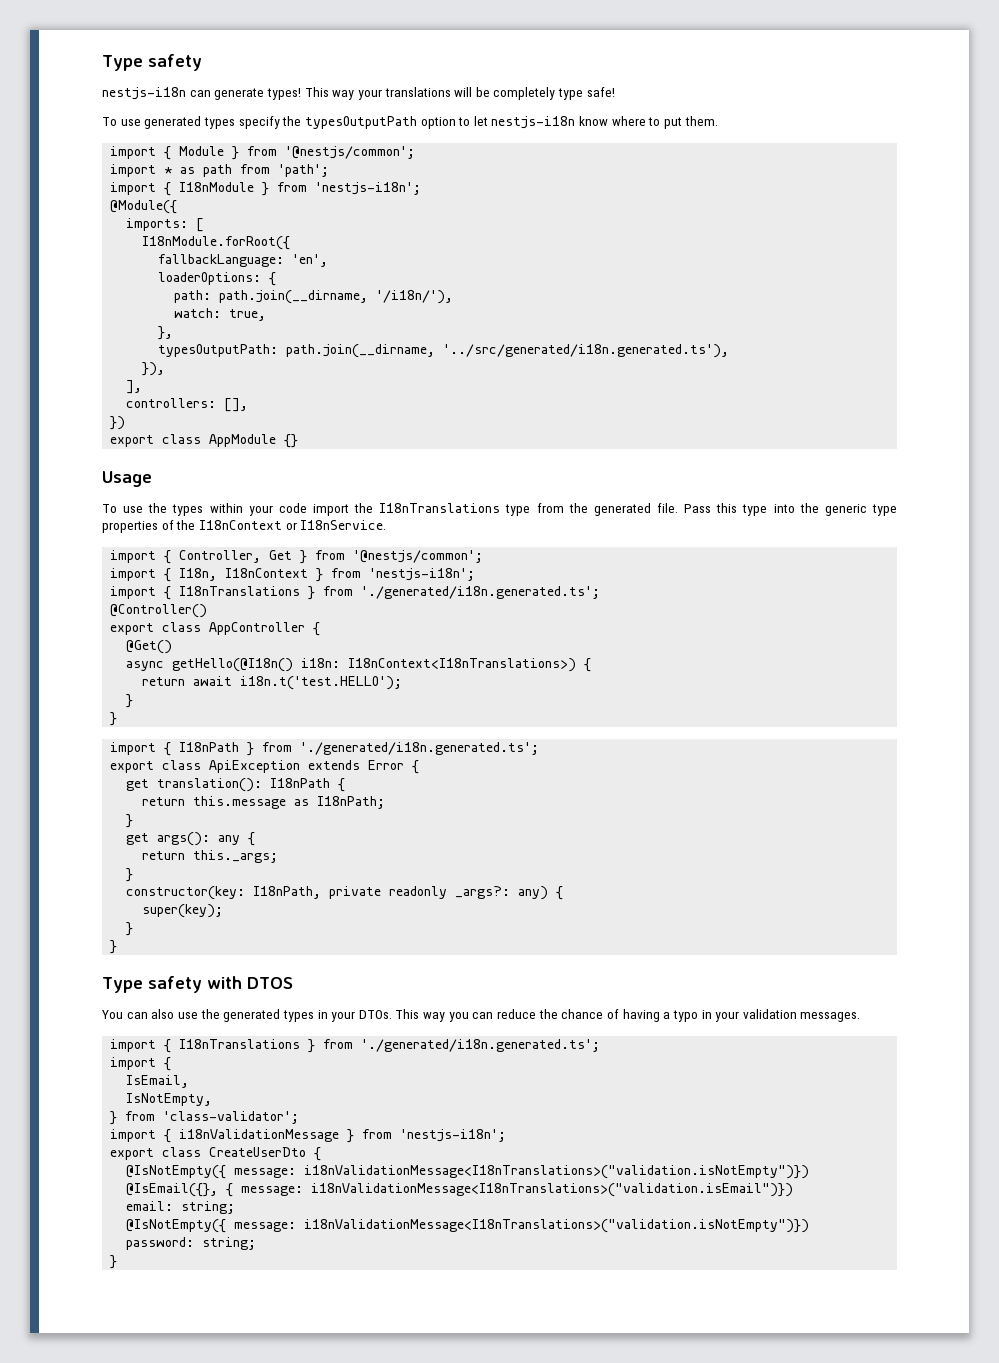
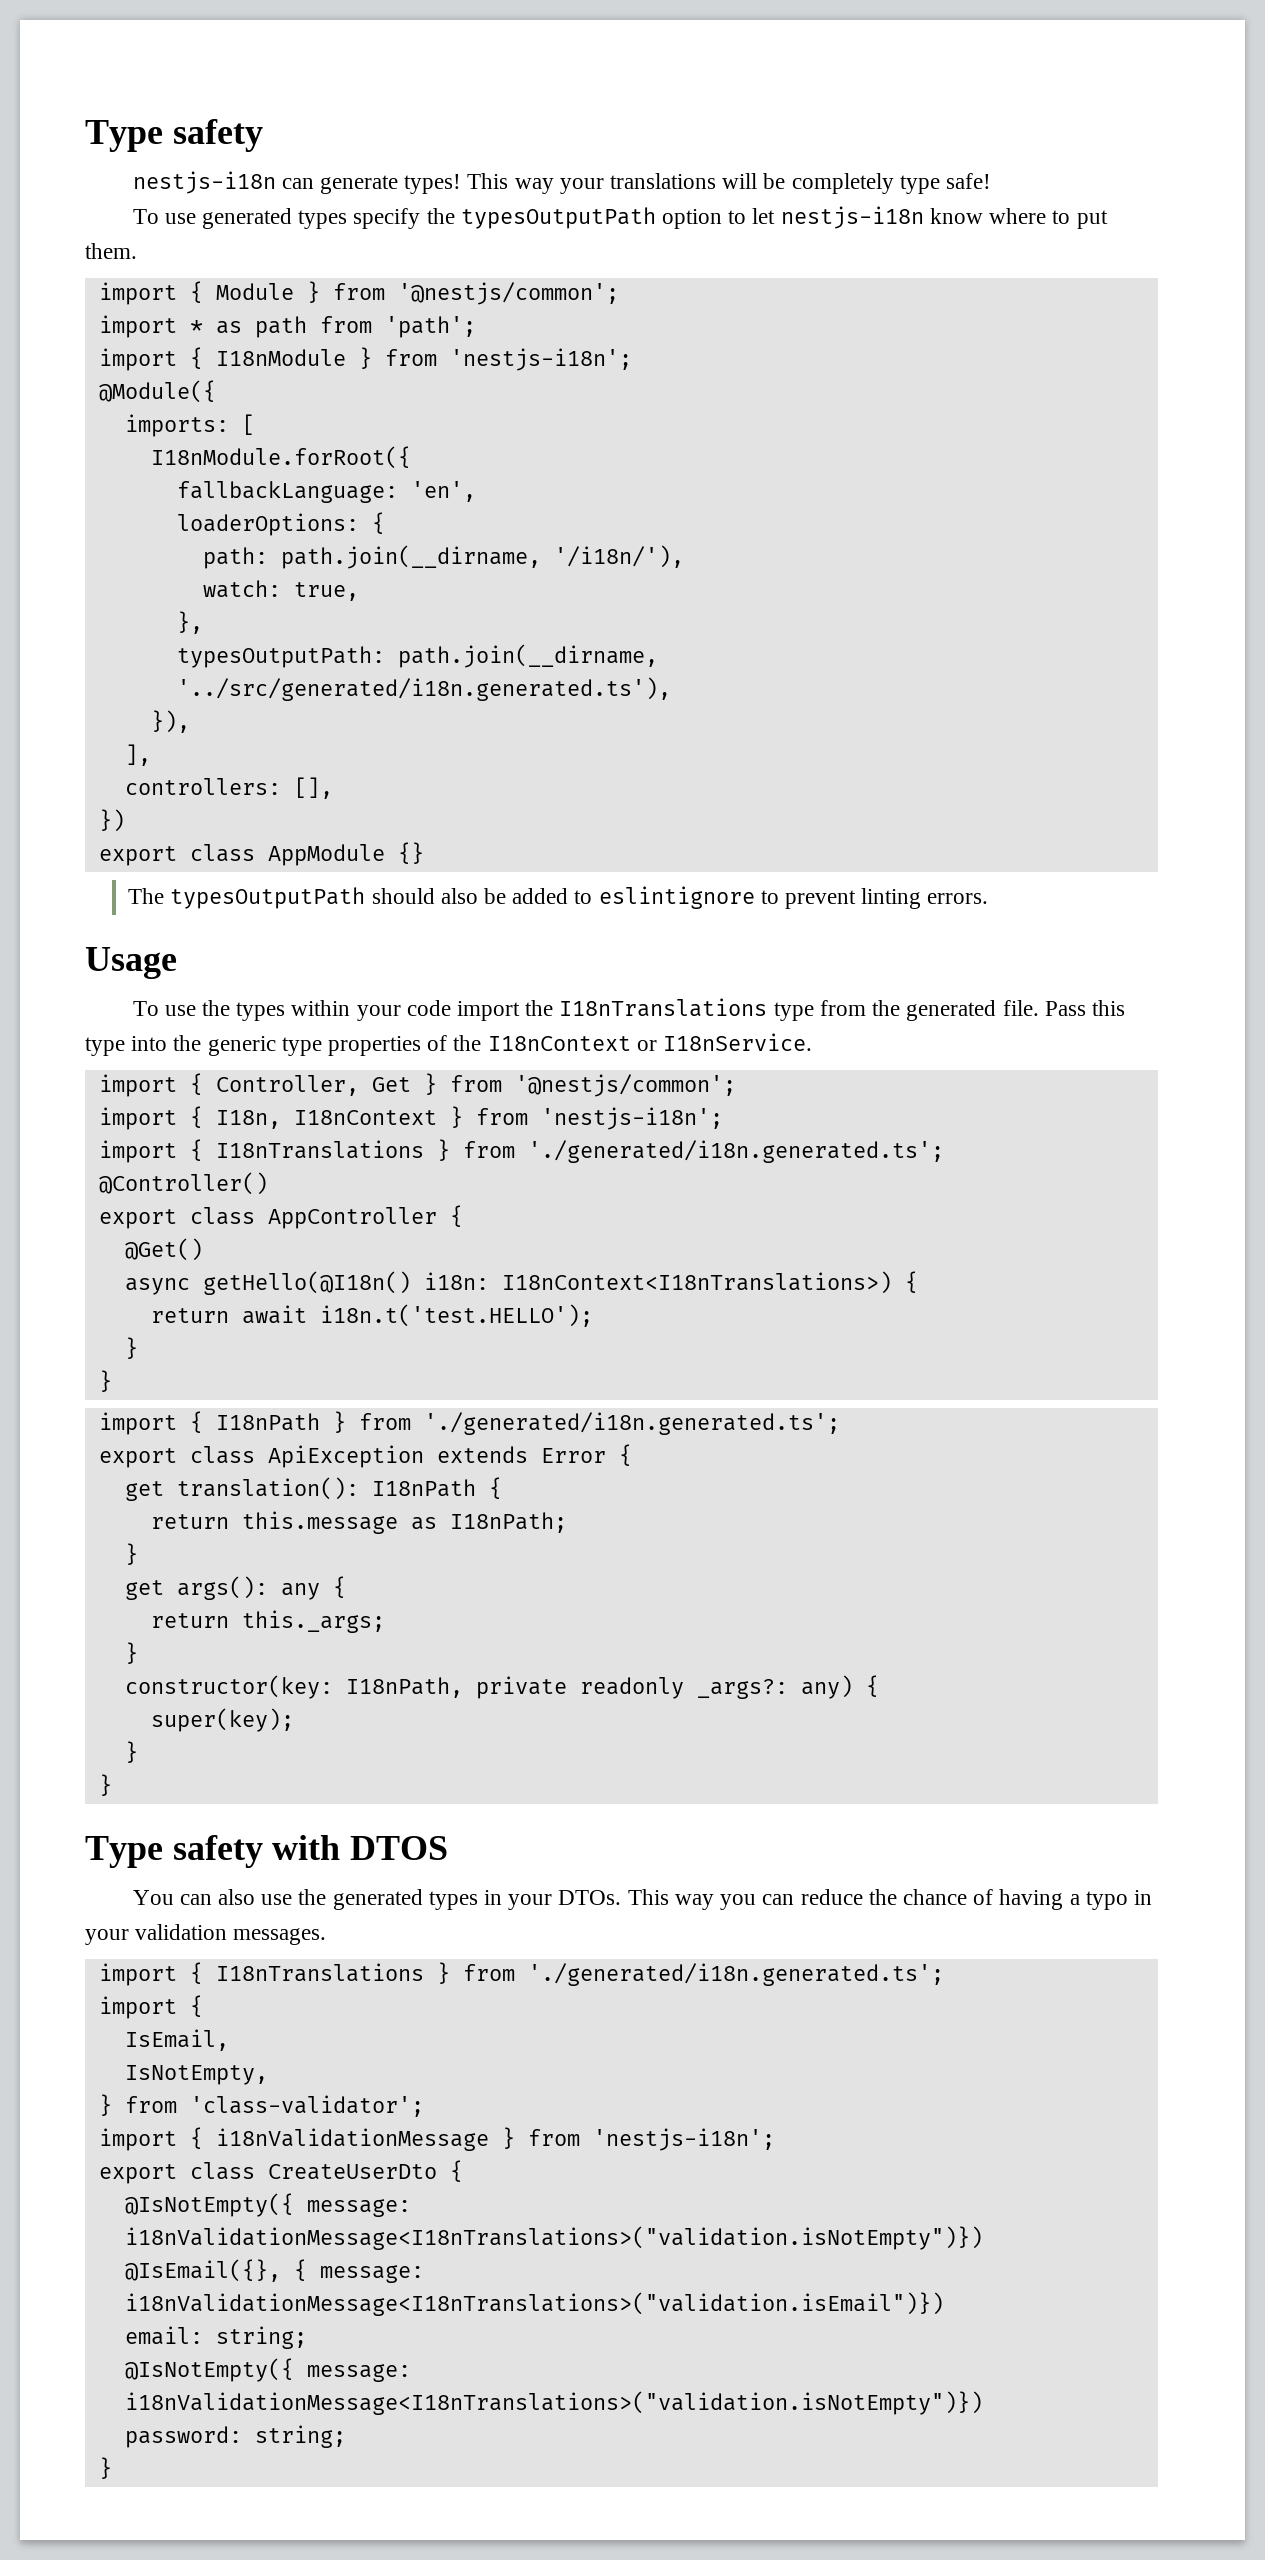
(299, 441) none -> [128,886,989,909] // The typesOutputPath should also be added to eslintignore to prevent linting errors.

